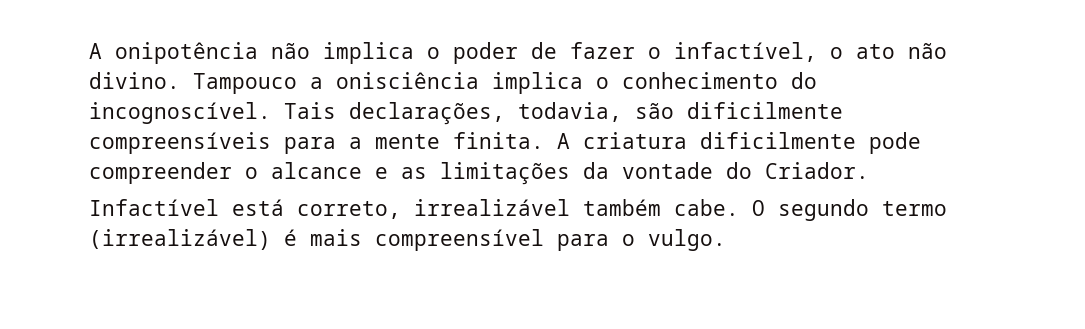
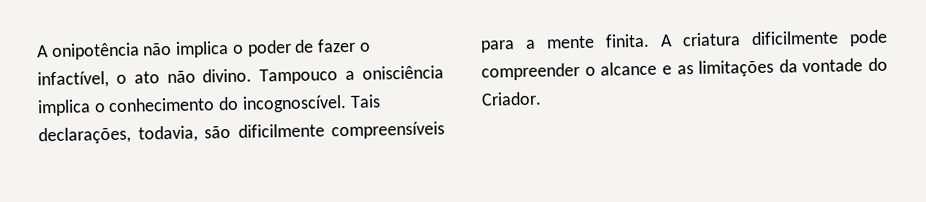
[89,199,947,221] [89,229,726,251] // Infactível está correto, irrealizável também cabe. O segundo termo (irrealizável) é mais compreensível para o vulgo. -> (542, 98) none

